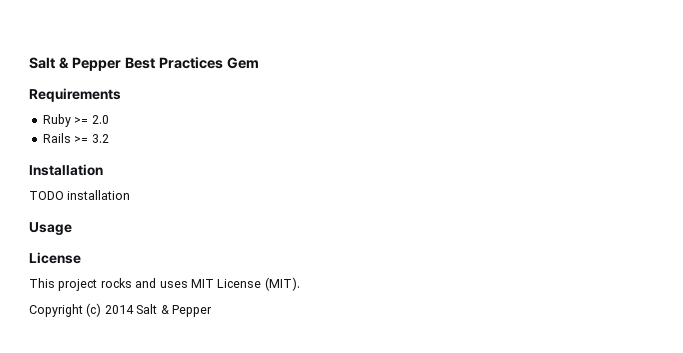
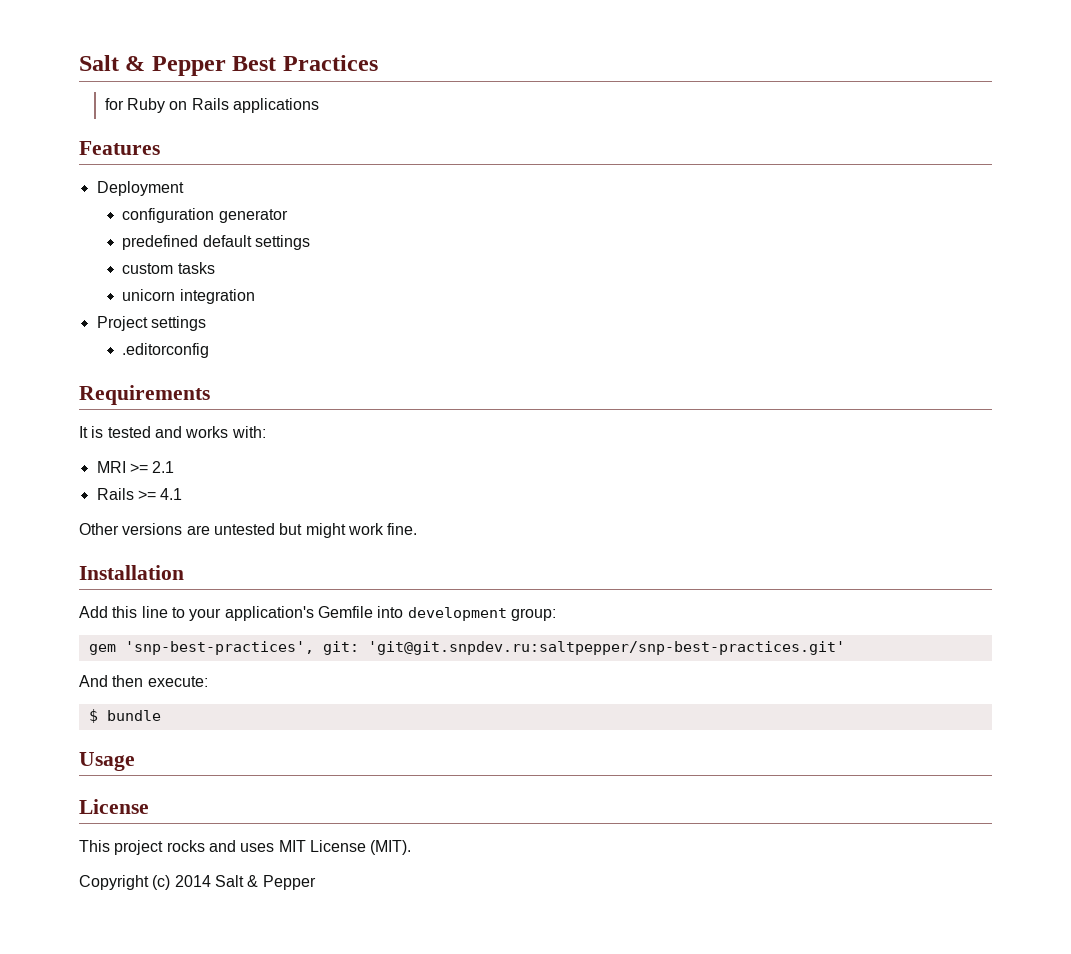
[226,57,259,69] [29,88,121,102] [42,114,109,127] [42,133,109,143] [29,164,103,176] [29,190,131,200] Gem // Requirements // Ruby >= 2.0 // Rails >= 3.2 // Installation // TODO installation -> [104,98,320,113] [79,141,160,155] [96,181,184,196] [122,208,288,223] [122,235,311,250] [122,262,215,274] [122,289,255,304] [96,316,206,331] [122,343,210,358] [79,385,210,405] [79,426,266,438] [96,461,175,473] [96,488,183,500] [79,523,418,538] [79,565,184,580] [79,606,556,621] [88,641,845,655] [79,675,208,687] [88,709,161,723] // for Ruby on Rails applications // Features // Deployment // configuration generator // predefined default settings // custom tasks // unicorn integration // Project settings // .editorconfig // Requirements // It is tested and works with: // MRI >= 2.1 // Rails >= 4.1 // Other versions are untested but might work fine. // Installation // Add this line to your application's Gemfile into development group: // gem 'snp-best-practices', git: 'git@git.snpdev.ru:saltpepper/snp-best-practices.git' // And then execute: // $ bundle

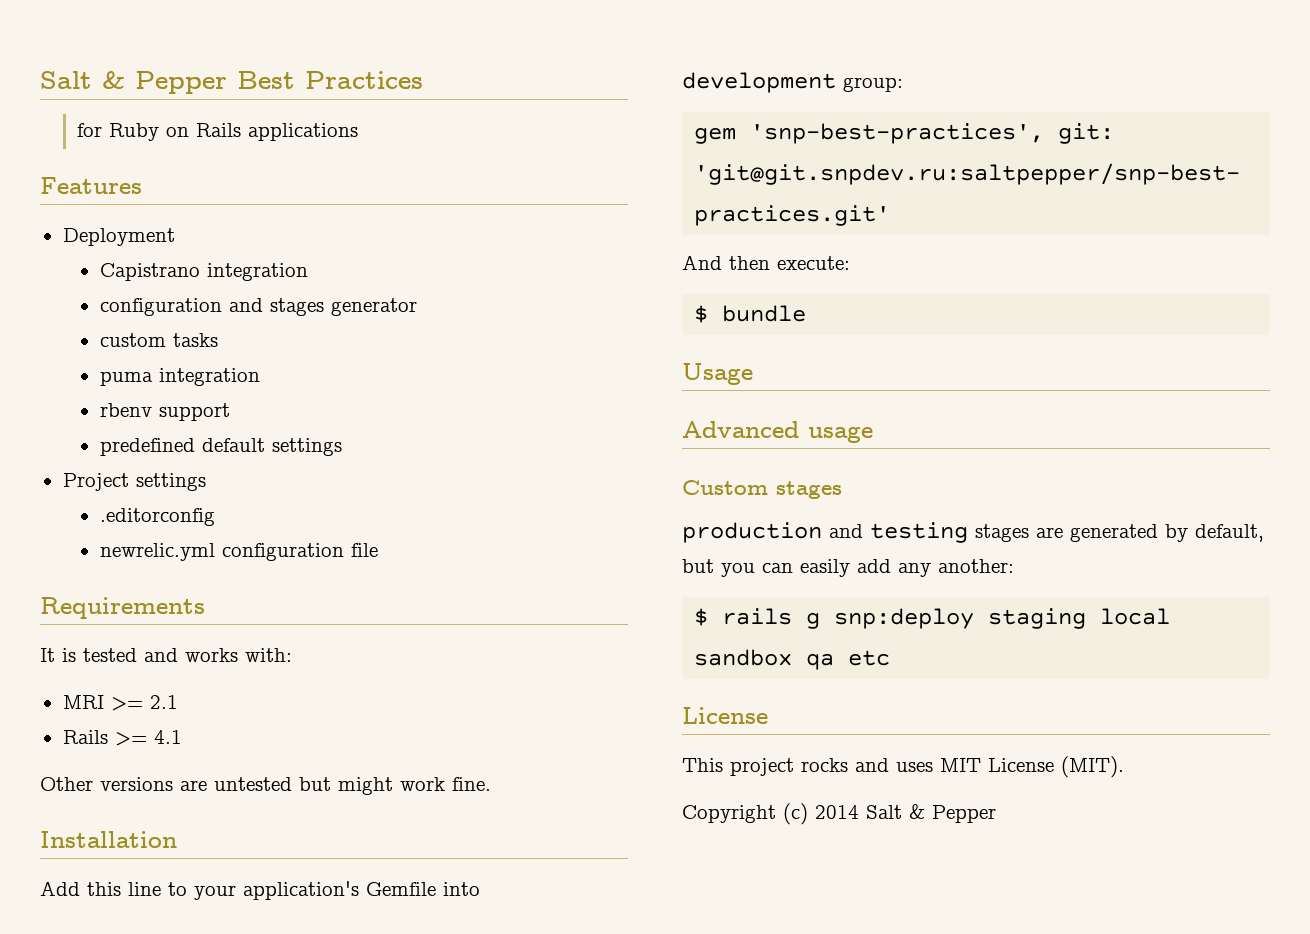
[122,208,215,223] // configuration -> [99,263,308,281] [99,298,324,316] // Capistrano integration // configuration and stages
(288, 216) none -> [99,333,218,347] [99,368,260,386] [99,403,230,421] // custom tasks // puma integration // rbenv support
[122,262,215,274] [122,289,255,304] // custom tasks // unicorn integration -> (342, 447) none
(210, 350) none -> [99,543,378,561] // newrelic.yml configuration file
(135, 761) none -> [682,421,873,443] [682,480,842,499] [682,522,1264,543] [682,559,1014,577] [694,608,1171,629] [694,649,891,670] // Advanced usage // Custom stages // production and testing stages are generated by default, but you can easily add any another: // $ rails g snp:deploy staging local sandbox qa etc

